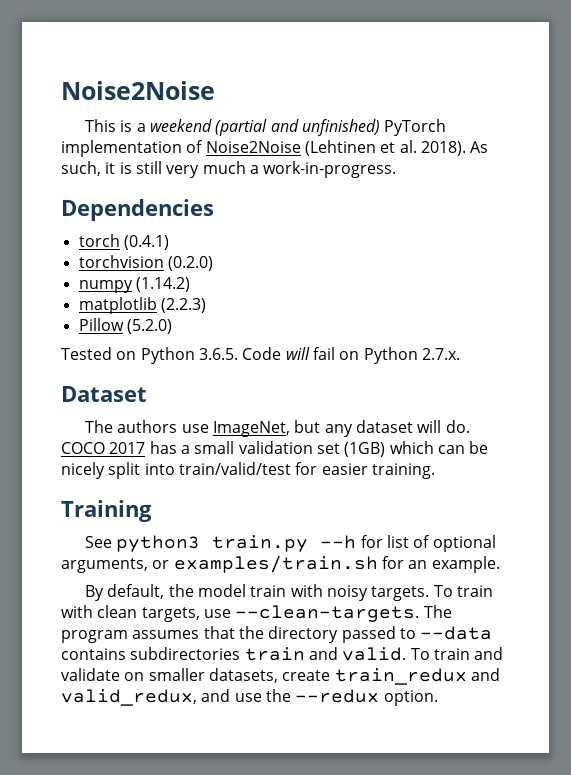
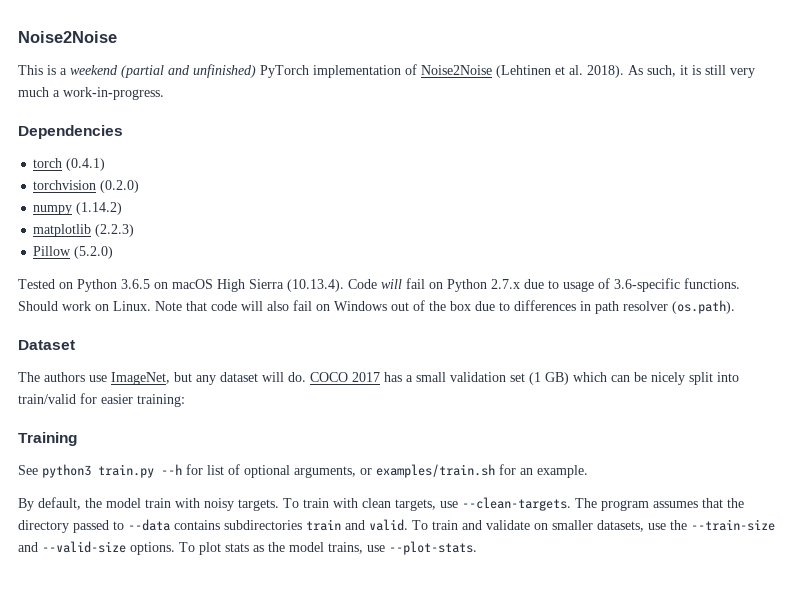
[198,348,238,360] 3.6.5. -> [121,279,344,292] 3.6.5 on macOS High Sierra (10.13.4).
[421,348,460,360] 2.7.x. -> [491,278,740,292] [18,300,735,314] 2.7.x due to usage of 3.6-specific functions. Should work on Linux. Note that code will also fail on Windows out of the box due to differences in path resolver (os.path).
[344,442,386,457] (1GB) -> [529,372,569,385] (1 GB)
[178,462,291,475] train/valid/test -> [18,394,76,404] train/valid
[371,463,435,479] training. -> [137,394,185,407] training:
[282,668,500,685] [61,689,438,706] create train_redux and valid_redux, and use the --redux option. -> [648,519,775,531] [18,541,477,555] use the --train-size and --valid-size options. To plot stats as the model trains, use --plot-stats.

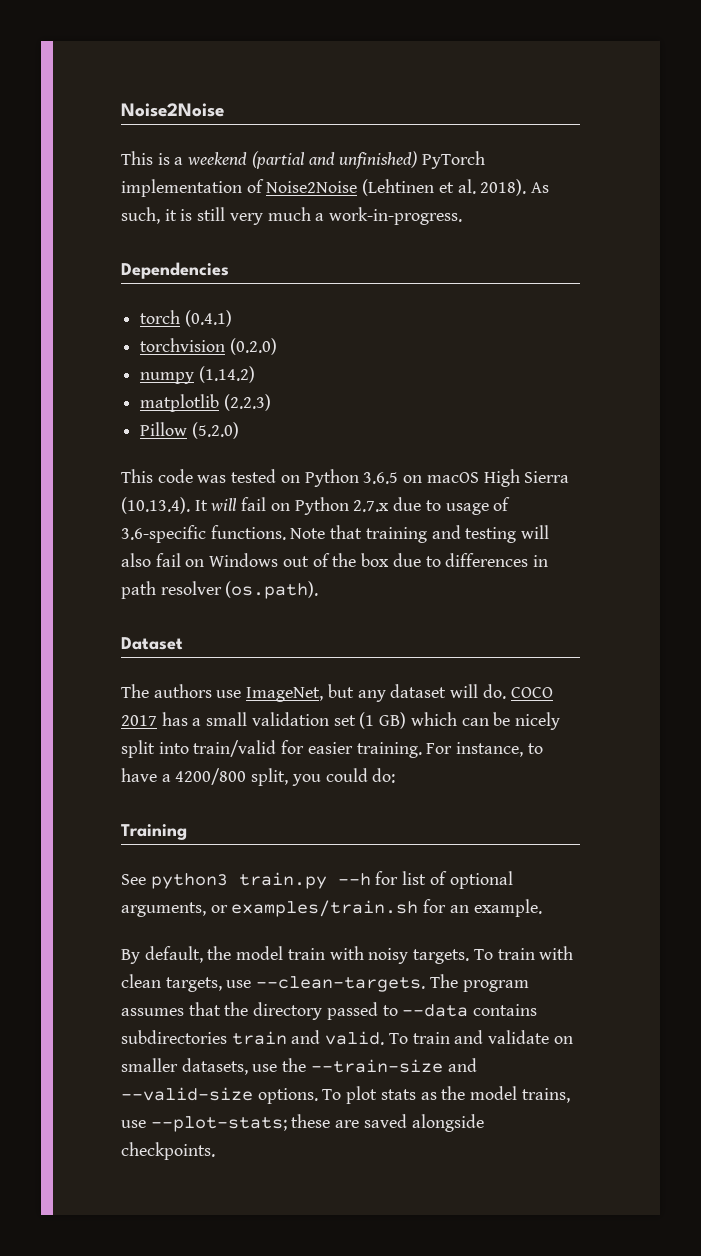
[18,279,55,289] Tested -> [121,469,277,483] This code was tested
[348,279,377,289] Code -> [194,500,208,511] It
[18,301,237,311] Should work on Linux. Note that code -> [290,525,517,543] Note that training and testing
[137,394,185,407] training: -> [356,742,543,758] [121,768,396,786] training. For instance, to have a 4200/800 split, you could do:
[389,541,477,555] --plot-stats. -> [150,1114,484,1132] [121,1142,215,1160] --plot-stats; these are saved alongside checkpoints.

